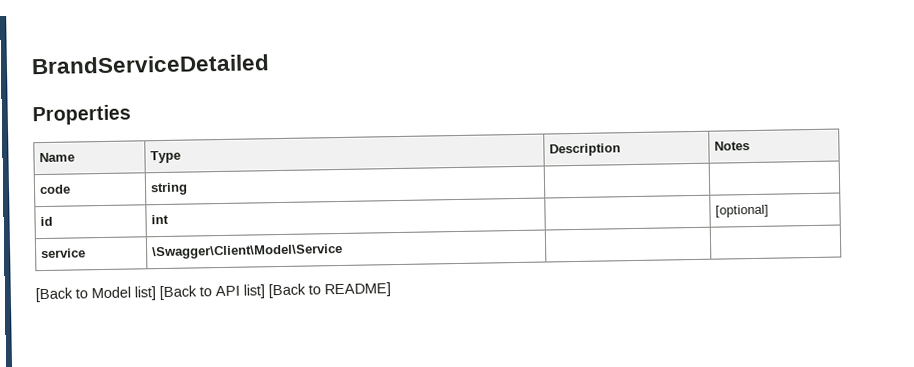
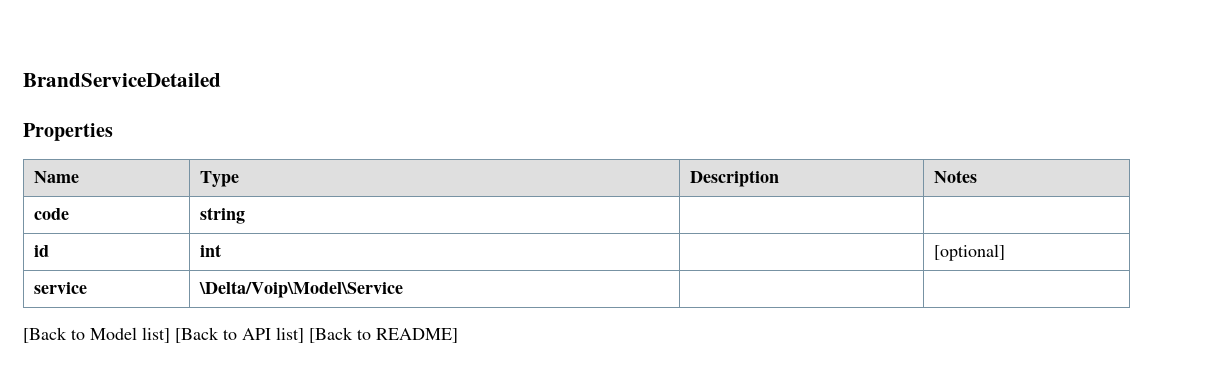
[151,243,343,260] \Swagger\Client\Model\Service -> [199,281,404,298] \Delta/Voip\Model\Service

